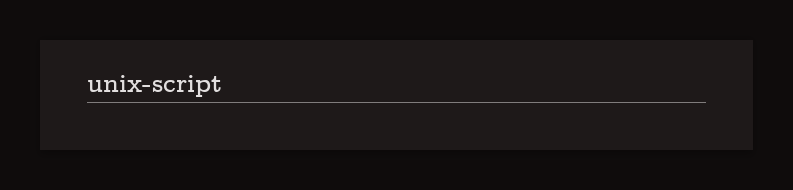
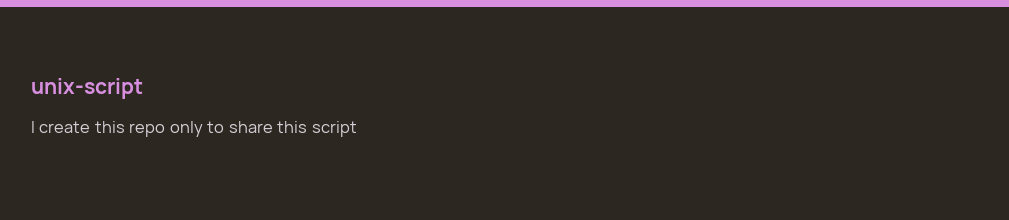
(222, 86) none -> [31,121,357,137] // I create this repo only to share this script

